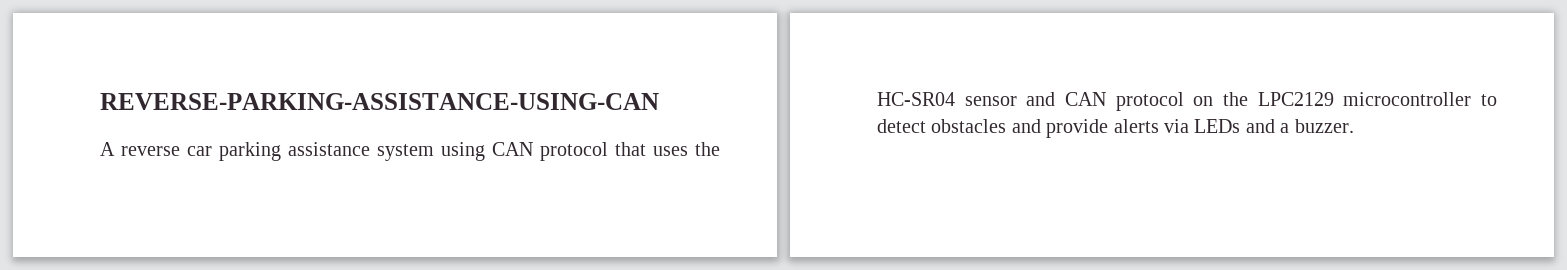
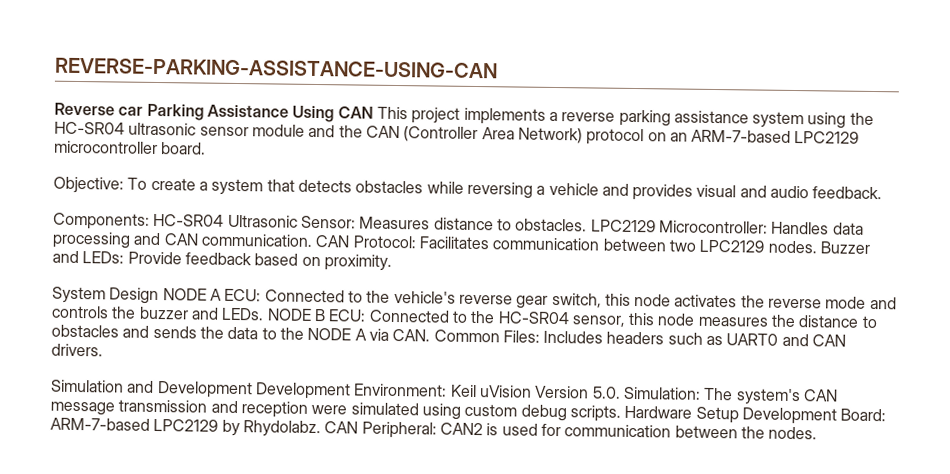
[100,142,720,161] [877,92,1497,111] [877,119,1354,138] A reverse car parking assistance system using CAN protocol that uses the HC-SR04 sensor and CAN protocol on the LPC2129 microcontroller to detect obstacles and provide alerts via LEDs and a buzzer. -> [54,102,874,129] [54,121,860,146] [54,140,207,155] [53,176,883,201] [53,212,864,235] [52,231,870,254] [52,250,392,271] [52,286,897,310] [51,305,878,329] [51,324,847,347] [51,343,103,357] [51,379,838,406] [50,399,887,425] [50,417,818,440] Reverse car Parking Assistance Using CAN This project implements a reverse parking assistance system using the HC-SR04 ultrasonic sensor module and the CAN (Controller Area Network) protocol on an ARM-7-based LPC2129 microcontroller board. // Objective: To create a system that detects obstacles while reversing a vehicle and provides visual and audio feedback. // Components: HC-SR04 Ultrasonic Sensor: Measures distance to obstacles. LPC2129 Microcontroller: Handles data processing and CAN communication. CAN Protocol: Facilitates communication between two LPC2129 nodes. Buzzer and LEDs: Provide feedback based on proximity. // System Design NODE A ECU: Connected to the vehicle's reverse gear switch, this node activates the reverse mode and controls the buzzer and LEDs. NODE B ECU: Connected to the HC-SR04 sensor, this node measures the distance to obstacles and sends the data to the NODE A via CAN. Common Files: Includes headers such as UART0 and CAN drivers. // Simulation and Development Development Environment: Keil uVision Version 5.0. Simulation: The system's CAN message transmission and reception were simulated using custom debug scripts. Hardware Setup Development Board: ARM-7-based LPC2129 by Rhydolabz. CAN Peripheral: CAN2 is used for communication between the nodes.

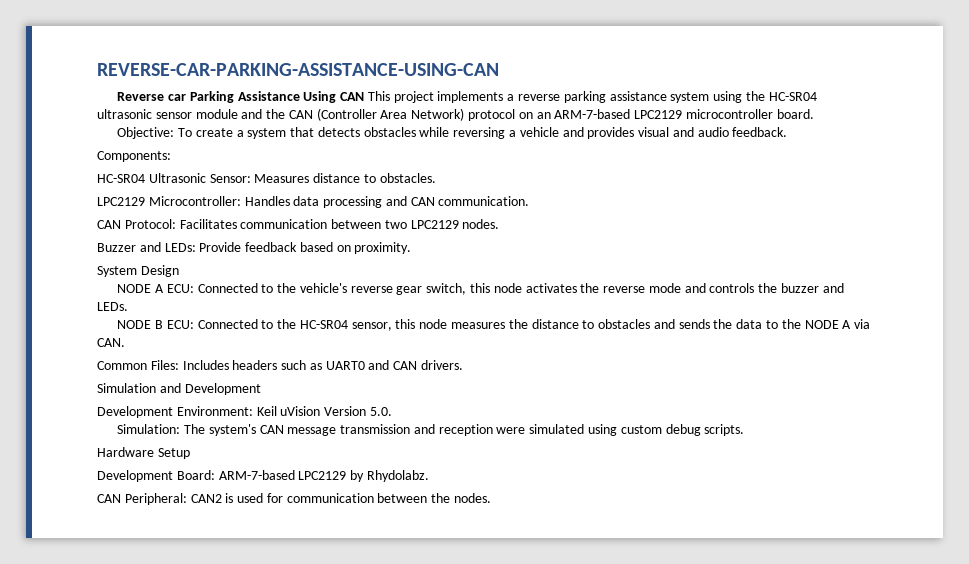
[55,57,498,79] REVERSE-PARKING-ASSISTANCE-USING-CAN -> [97,63,499,76] REVERSE-CAR-PARKING-ASSISTANCE-USING-CAN
(150, 221) none -> (171, 156) //
(588, 225) none -> (436, 178) //
(313, 240) none -> (530, 201) //
(817, 247) none -> (500, 224) //
(160, 296) none -> (179, 271) //
(265, 314) none -> (128, 306) //
(431, 335) none -> (125, 342) //
(253, 390) none -> (261, 389) //
(621, 392) none -> (392, 411) //
(621, 413) none -> (745, 430) //
(739, 415) none -> (190, 453) //
(321, 429) none -> (429, 476) //

